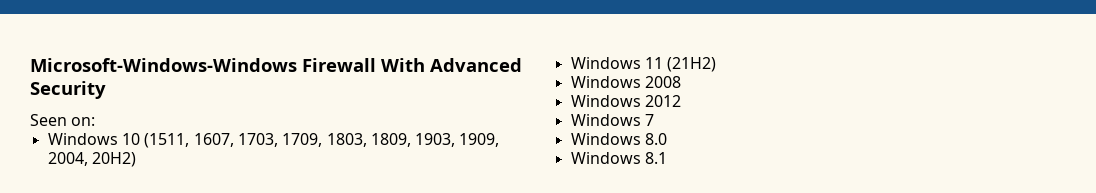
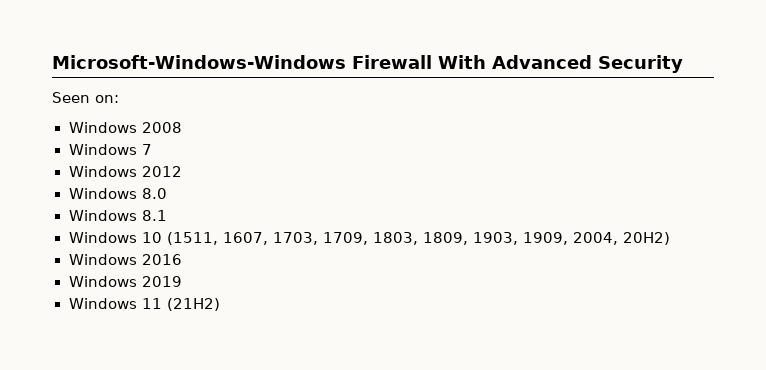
(96, 121) none -> [68,122,182,133] [68,144,152,155] [68,166,182,177] [68,188,167,199] [68,210,167,221] // Windows 2008 // Windows 7 // Windows 2012 // Windows 8.0 // Windows 8.1
(136, 159) none -> [68,254,182,265] [68,276,182,287] // Windows 2016 // Windows 2019
[570,76,681,88] [570,95,681,107] [570,114,654,126] [570,133,667,145] [570,152,667,164] // Windows 2008 // Windows 2012 // Windows 7 // Windows 8.0 // Windows 8.1 -> (220, 304) none

